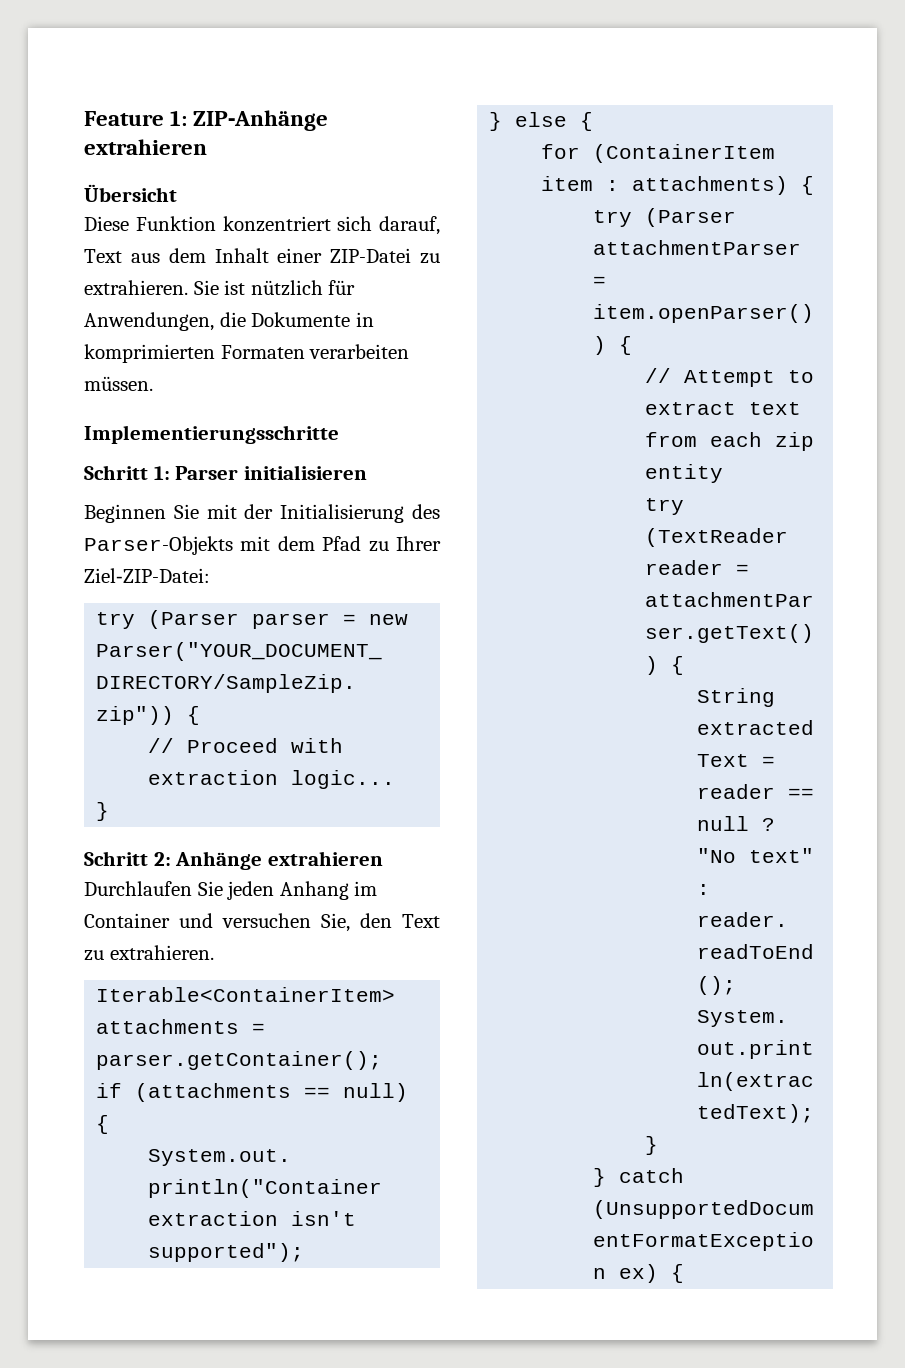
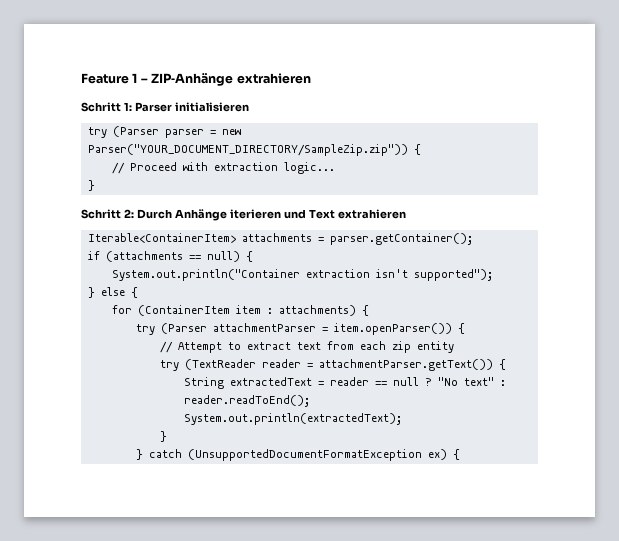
[170,110,188,126] 1: -> [132,73,148,83] 1 –
[84,184,177,202] [84,216,440,235] [84,248,441,264] [84,280,356,296] [84,312,374,331] [84,344,410,363] [84,376,153,391] [84,425,339,444] [84,465,367,480] [84,504,441,523] [84,536,441,555] [84,568,210,583] Übersicht // Diese Funktion konzentriert sich darauf, Text aus dem Inhalt einer ZIP-Datei zu extrahieren. Sie ist nützlich für Anwendungen, die Dokumente in komprimierten Formaten verarbeiten müssen. // Implementierungsschritte // Schritt 1: Parser initialisieren // Beginnen Sie mit der Initialisierung des Parser-Objekts mit dem Pfad zu Ihrer Ziel‑ZIP-Datei: -> [81,102,249,112] Schritt 1: Parser initialisieren
[175,851,383,870] [84,881,378,900] [84,913,440,932] [84,945,214,961] Anhänge extrahieren // Durchlaufen Sie jeden Anhang im Container und versuchen Sie, den Text zu extrahieren. -> [136,209,406,221] Durch Anhänge iterieren und Text extrahieren

